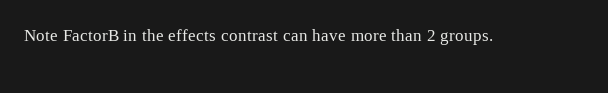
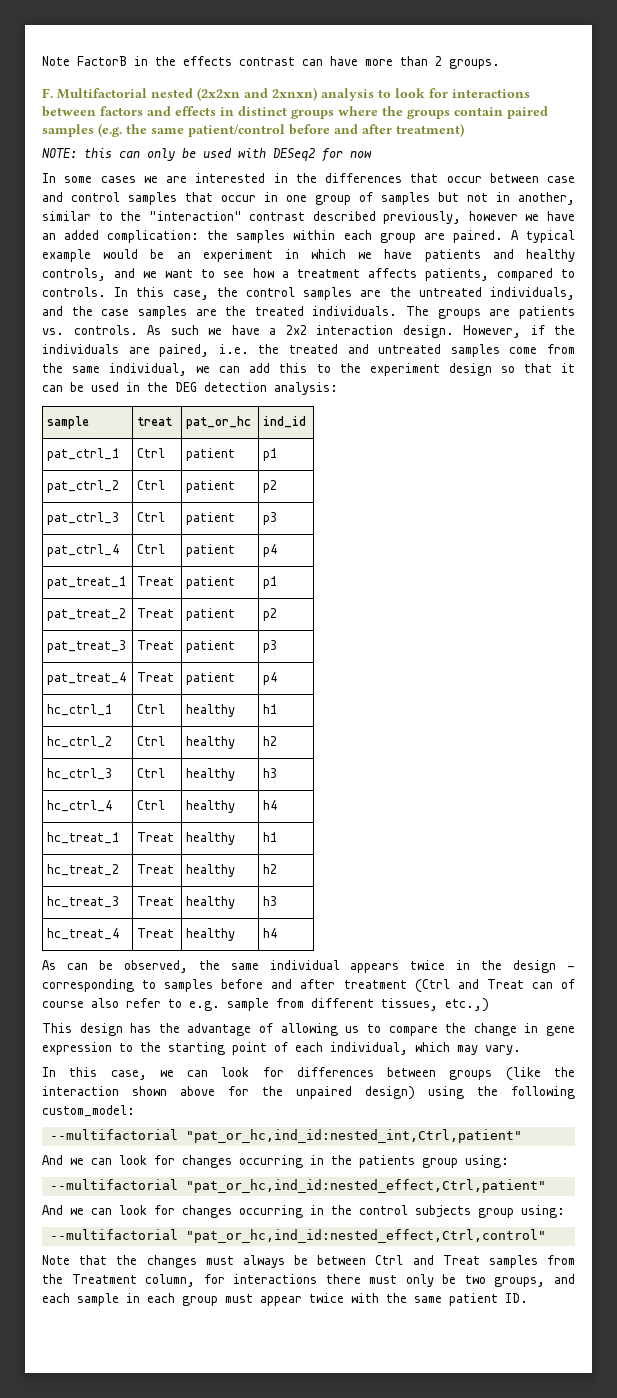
(494, 38) none -> [42,87,530,101] [42,106,548,119] [42,123,464,137] [42,148,372,162] [42,173,575,183] [42,192,575,205] [42,211,575,224] [42,230,575,243] [42,249,575,262] [42,268,575,281] [42,287,575,300] [42,306,575,319] [42,325,575,338] [42,344,576,357] [42,363,576,376] [42,382,338,395] [47,416,90,429] [137,417,173,426] [186,416,252,429] [263,416,307,428] [47,448,120,461] [137,448,166,458] [186,448,236,461] [263,448,278,461] [47,480,120,493] [137,480,166,490] [186,480,236,493] [263,480,278,493] [47,512,120,525] [137,512,166,522] [186,512,236,525] [263,512,278,525] [47,544,120,557] [137,544,166,554] [186,544,236,557] [263,544,278,557] [47,576,127,589] [137,576,175,586] [186,576,236,589] [263,576,278,589] [47,608,127,621] [137,608,175,618] [186,608,236,621] [263,608,278,621] [47,640,127,653] [137,640,175,650] [186,640,236,653] [263,640,278,653] [47,672,127,685] [137,672,175,682] [186,672,236,685] [263,672,278,685] [47,704,113,716] [137,704,166,714] [186,704,236,717] [263,704,278,714] [47,736,113,748] [137,736,166,746] [186,736,236,749] [263,736,278,746] [47,768,113,780] [137,768,166,778] [186,768,236,781] [263,768,278,778] [47,800,113,812] [137,800,166,810] [186,800,236,813] [263,800,278,810] [47,832,120,844] [137,832,175,842] [186,832,236,845] [263,832,278,842] [47,864,120,876] [137,864,175,874] [186,864,236,877] [263,864,278,874] [47,896,120,908] [137,896,175,906] [186,896,236,909] [263,896,278,906] [47,928,120,940] [137,928,175,938] [186,928,236,941] [263,928,278,938] [42,960,576,973] [42,979,575,993] [42,998,489,1012] [42,1023,576,1036] [42,1042,521,1055] [42,1067,575,1081] [42,1086,575,1100] [42,1105,135,1117] [49,1129,522,1143] [42,1155,509,1168] [49,1179,546,1193] [42,1205,565,1218] [49,1229,546,1243] [42,1255,576,1268] [42,1274,575,1287] [42,1293,528,1306] // F. Multifactorial nested (2x2xn and 2xnxn) analysis to look for interactions between factors and effects in distinct groups where the groups contain paired samples (e.g. the same patient/control before and after treatment) // NOTE: this can only be used with DESeq2 for now // In some cases we are interested in the differences that occur between case and control samples that occur in one group of samples but not in another, similar to the "interaction" contrast described previously, however we have an added complication: the samples within each group are paired. A typical example would be an experiment in which we have patients and healthy controls, and we want to see how a treatment affects patients, compared to controls. In this case, the control samples are the untreated individuals, and the case samples are the treated individuals. The groups are patients vs. controls. As such we have a 2x2 interaction design. However, if the individuals are paired, i.e. the treated and untreated samples come from the same individual, we can add this to the experiment design so that it can be used in the DEG detection analysis: // sample | treat | pat_or_hc | ind_id // pat_ctrl_1 | Ctrl | patient | p1 // pat_ctrl_2 | Ctrl | patient | p2 // pat_ctrl_3 | Ctrl | patient | p3 // pat_ctrl_4 | Ctrl | patient | p4 // pat_treat_1 | Treat | patient | p1 // pat_treat_2 | Treat | patient | p2 // pat_treat_3 | Treat | patient | p3 // pat_treat_4 | Treat | patient | p4 // hc_ctrl_1 | Ctrl | healthy | h1 // hc_ctrl_2 | Ctrl | healthy | h2 // hc_ctrl_3 | Ctrl | healthy | h3 // hc_ctrl_4 | Ctrl | healthy | h4 // hc_treat_1 | Treat | healthy | h1 // hc_treat_2 | Treat | healthy | h2 // hc_treat_3 | Treat | healthy | h3 // hc_treat_4 | Treat | healthy | h4 // As can be observed, the same individual appears twice in the design - corresponding to samples before and after treatment (Ctrl and Treat can of course also refer to e.g. sample from different tissues, etc.,) // This design has the advantage of allowing us to compare the change in gene expression to the starting point of each individual, which may vary. // In this case, we can look for differences between groups (like the interaction shown above for the unpaired design) using the following custom_model: // --multifactorial "pat_or_hc,ind_id:nested_int,Ctrl,patient" // And we can look for changes occurring in the patients group using: // --multifactorial "pat_or_hc,ind_id:nested_effect,Ctrl,patient" // And we can look for changes occurring in the control subjects group using: // --multifactorial "pat_or_hc,ind_id:nested_effect,Ctrl,control" // Note that the changes must always be between Ctrl and Treat samples from the Treatment column, for interactions there must only be two groups, and each sample in each group must appear twice with the same patient ID.

